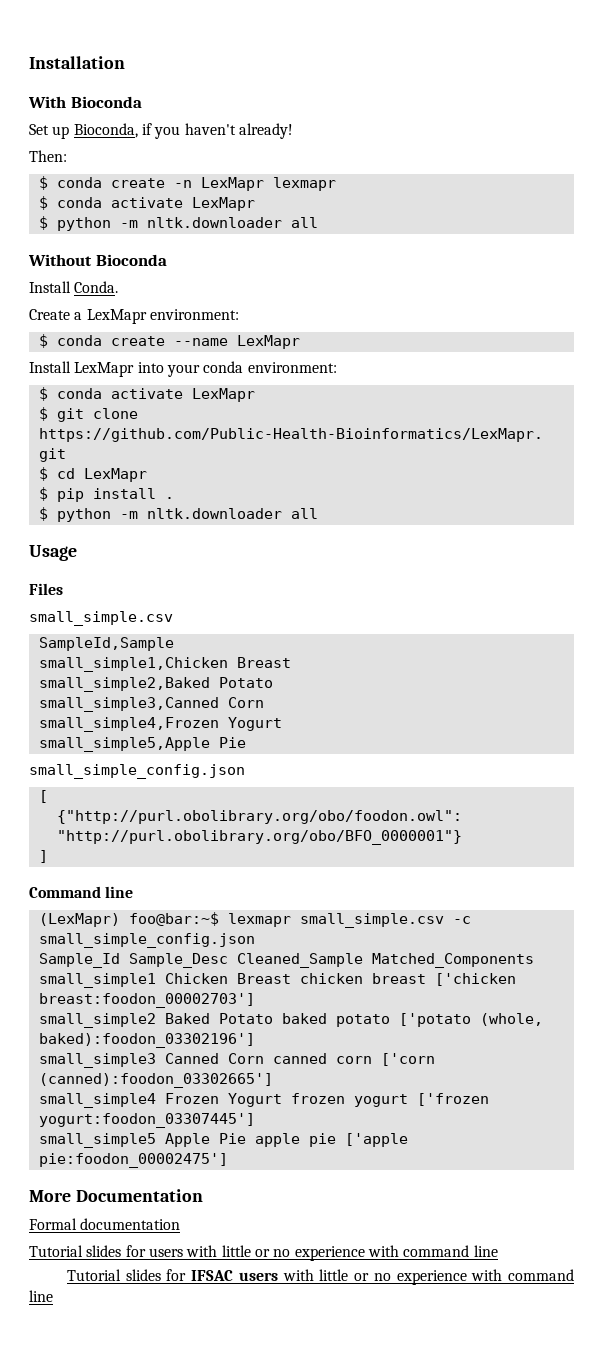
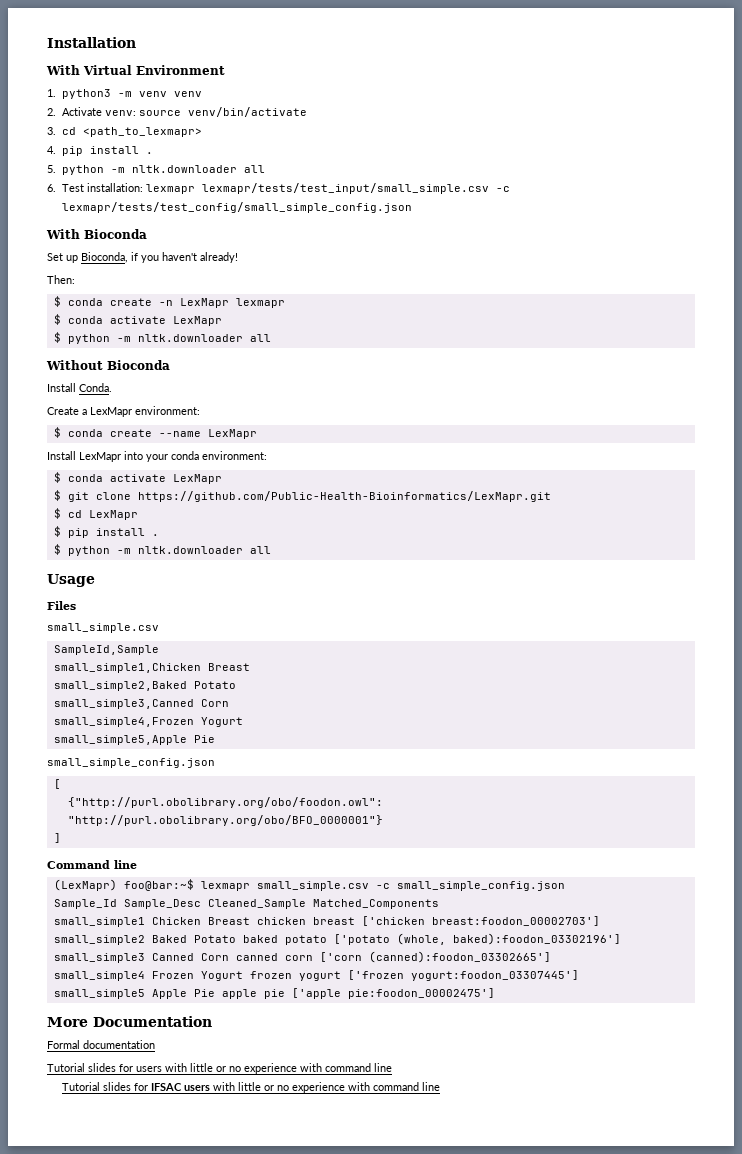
(125, 62) none -> [46,65,225,75] [47,89,202,99] [47,107,307,117] [47,127,202,137] [47,146,153,156] [47,165,265,175] [47,183,510,194] [61,202,412,213] // With Virtual Environment // 1. python3 -m venv venv // 2. Activate venv: source venv/bin/activate // 3. cd <path_to_lexmapr> // 4. pip install . // 5. python -m nltk.downloader all // 6. Test installation: lexmapr lexmapr/tests/test_input/small_simple.csv -c lexmapr/tests/test_config/small_simple_config.json

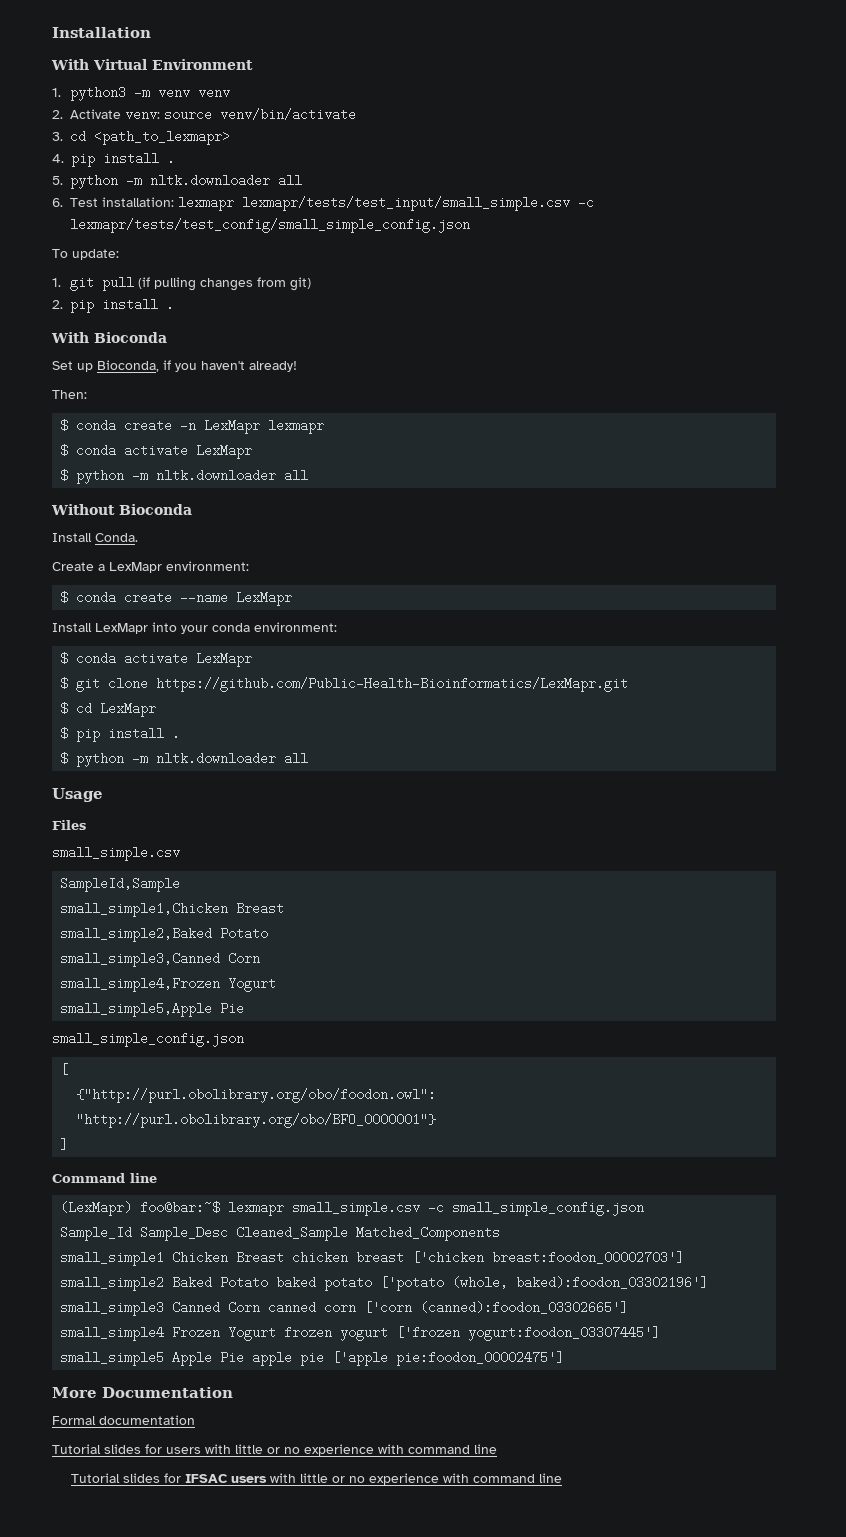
(412, 207) none -> [52,249,119,260] [52,277,312,291] [52,298,175,313] // To update: // 1. git pull (if pulling changes from git) // 2. pip install .

